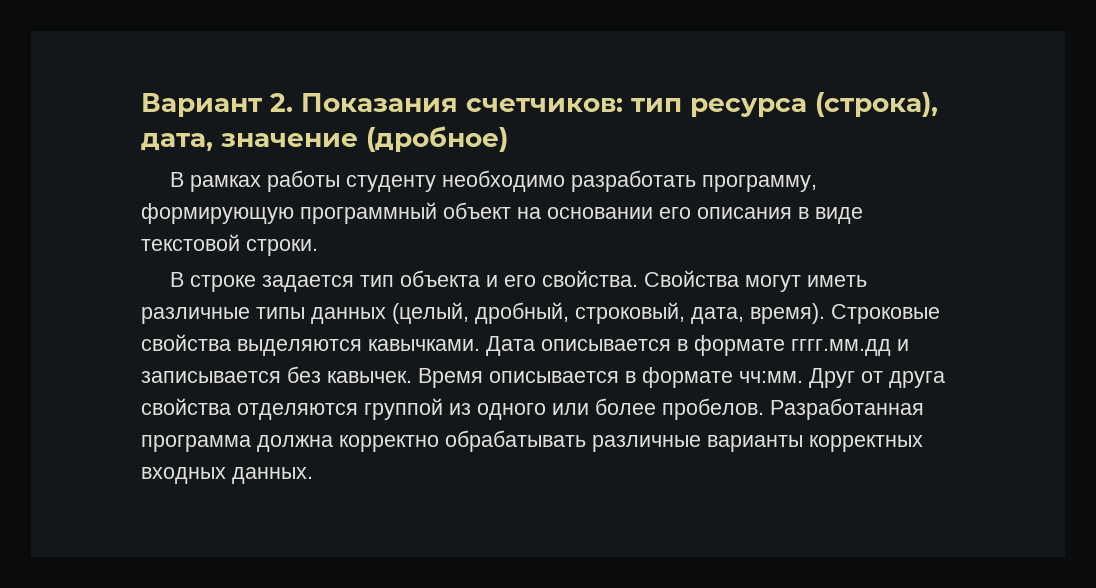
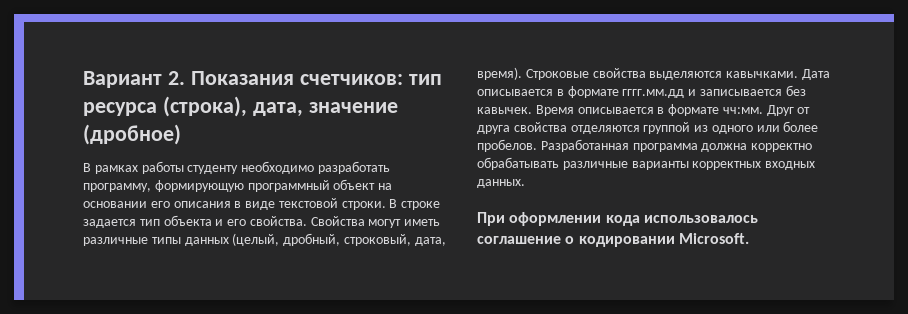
(318, 247) // -> (386, 205) none
(313, 475) none -> [477,212,758,226] [477,233,749,247] // При оформлении кода использовалось соглашение о кодировании Microsoft.

